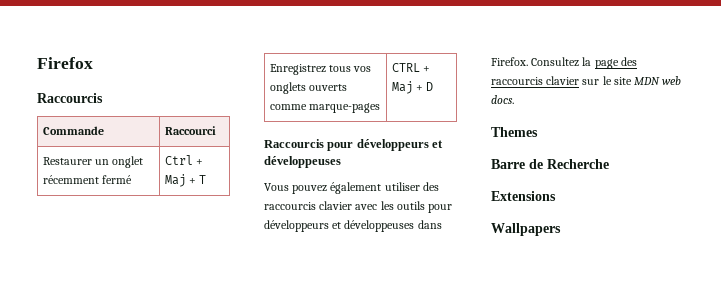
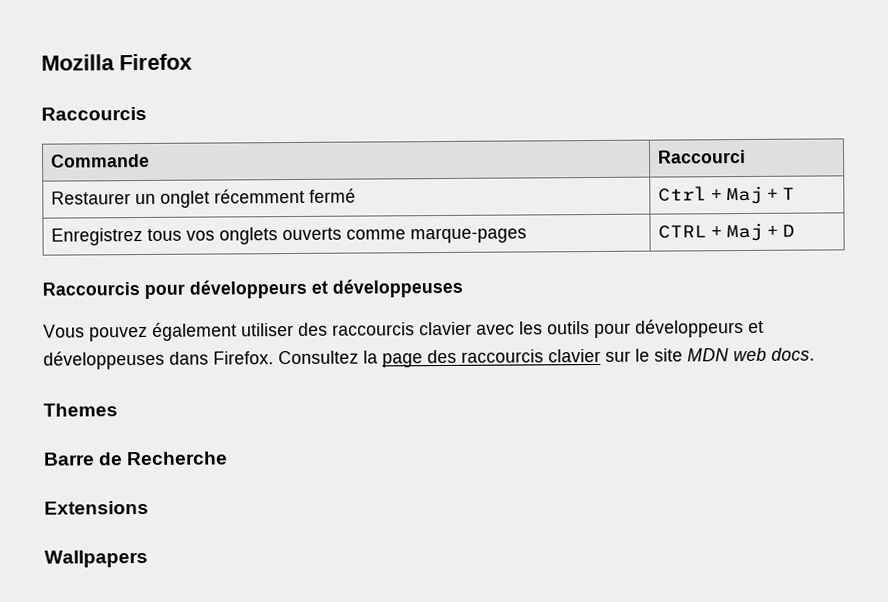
(37, 63) none -> [41,54,115,71] Mozilla

